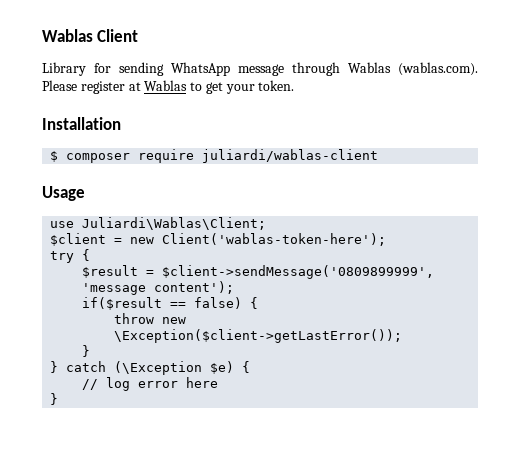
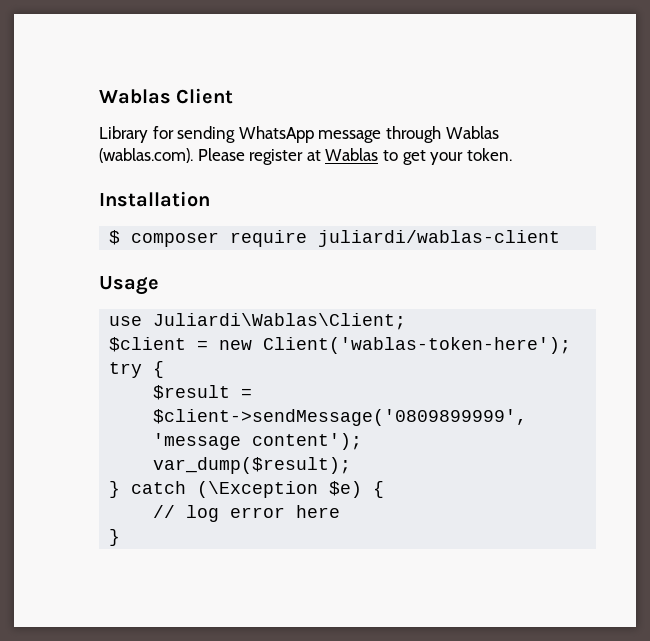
[82,297,259,310] [114,313,187,324] [114,329,403,343] [82,345,91,357] if($result == false) { // throw new \Exception($client->getLastError()); // } -> [153,457,352,474] var_dump($result);

